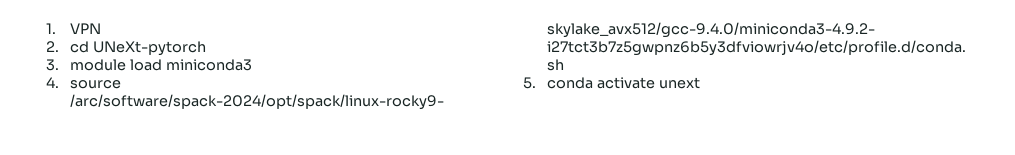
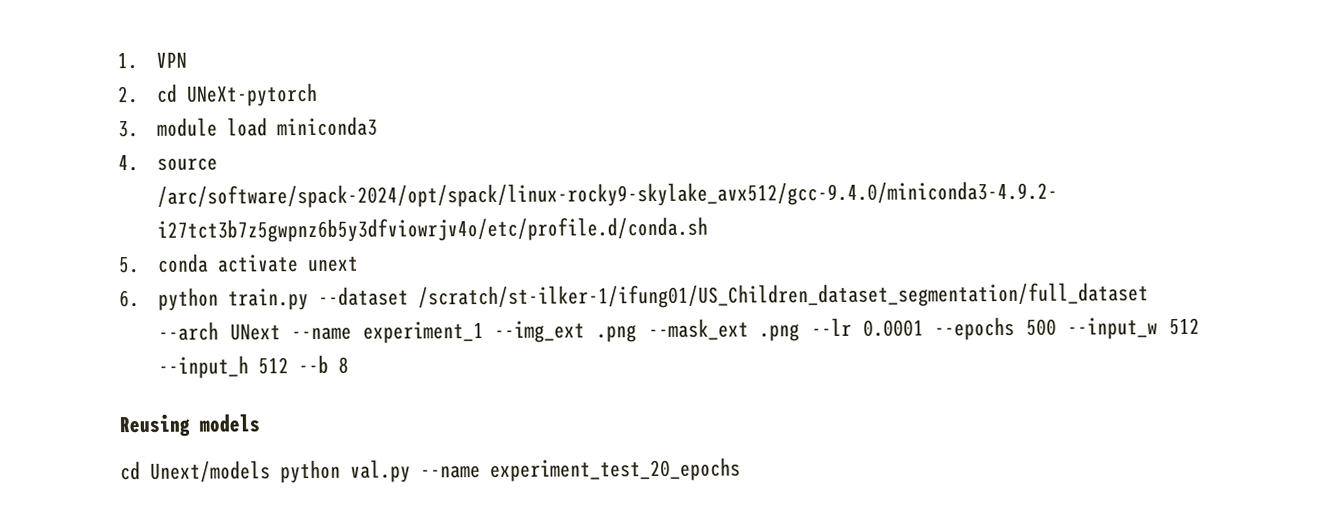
(700, 83) none -> [119,282,1149,311] [157,316,1200,344] [157,354,349,379] [119,413,260,438] [120,457,741,484] // 6. python train.py --dataset /scratch/st-ilker-1/ifung01/US_Children_dataset_segmentation/full_dataset --arch UNext --name experiment_1 --img_ext .png --mask_ext .png --lr 0.0001 --epochs 500 --input_w 512 --input_h 512 --b 8 // Reusing models // cd Unext/models python val.py --name experiment_test_20_epochs

